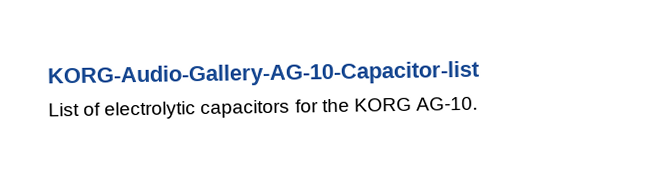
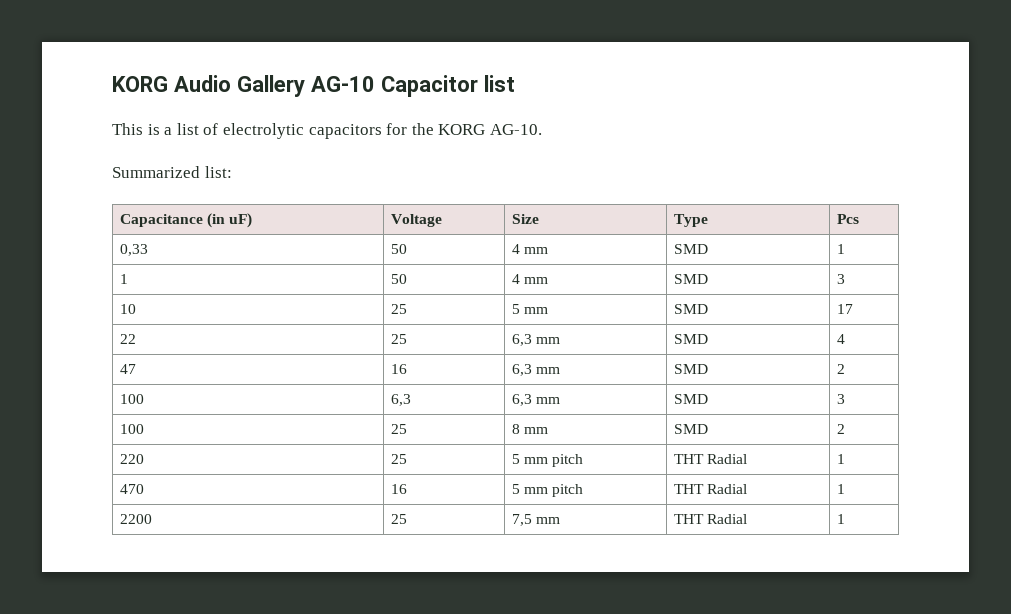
[47,60,480,89] [48,102,80,117] KORG-Audio-Gallery-AG-10-Capacitor-list // List -> [112,75,515,97] [112,123,199,135] KORG Audio Gallery AG-10 Capacitor list // This is a list
(478, 103) none -> [112,166,232,178] [119,213,253,228] [390,214,442,227] [511,214,539,224] [673,214,708,227] [836,214,859,224] [119,244,148,256] [390,244,407,254] [511,244,548,254] [673,244,708,254] [836,244,845,254] [119,274,128,284] [390,274,407,284] [511,274,548,284] [673,274,708,284] [836,274,845,284] [119,304,136,314] [390,304,407,314] [511,304,548,314] [673,304,708,314] [836,304,853,314] [119,334,136,344] [390,334,407,344] [511,334,560,346] [673,334,708,344] [836,334,845,344] [119,364,136,374] [390,364,407,374] [511,364,560,376] [673,364,708,374] [836,364,845,374] [119,394,144,404] [390,394,411,406] [511,394,560,406] [673,394,708,404] [836,394,845,404] [119,424,144,434] [390,424,407,434] [511,424,548,434] [673,424,708,434] [836,424,845,434] [119,454,144,464] [390,454,407,464] [511,454,584,467] [673,454,747,464] [836,454,845,464] [119,484,144,494] [390,484,407,494] [511,484,584,497] [673,484,747,494] [836,484,845,494] [119,514,152,524] [390,514,407,524] [511,514,560,526] [673,514,747,524] [836,514,845,524] // Summarized list: // Capacitance (in uF) | Voltage | Size | Type | Pcs // 0,33 | 50 | 4 mm | SMD | 1 // 1 | 50 | 4 mm | SMD | 3 // 10 | 25 | 5 mm | SMD | 17 // 22 | 25 | 6,3 mm | SMD | 4 // 47 | 16 | 6,3 mm | SMD | 2 // 100 | 6,3 | 6,3 mm | SMD | 3 // 100 | 25 | 8 mm | SMD | 2 // 220 | 25 | 5 mm pitch | THT Radial | 1 // 470 | 16 | 5 mm pitch | THT Radial | 1 // 2200 | 25 | 7,5 mm | THT Radial | 1

